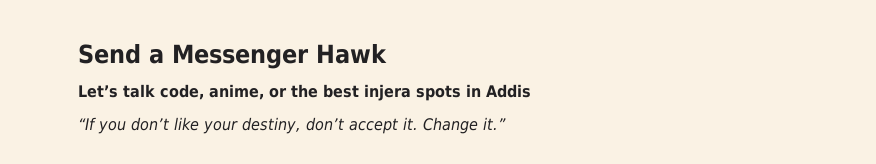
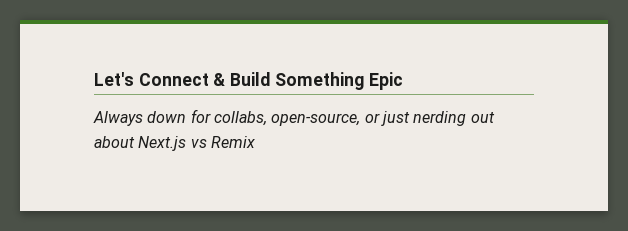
[78,44,387,69] [78,84,531,101] [78,117,506,134] Send a Messenger Hawk // Let’s talk code, anime, or the best injera spots in Addis // “If you don’t like your destiny, don’t accept it. Change it.” -> [94,72,403,90] [93,109,495,126] [94,136,255,151] Let's Connect & Build Something Epic // Always down for collabs, open-source, or just nerding out about Next.js vs Remix

